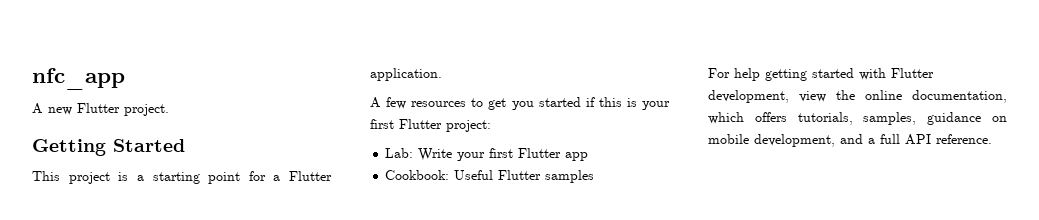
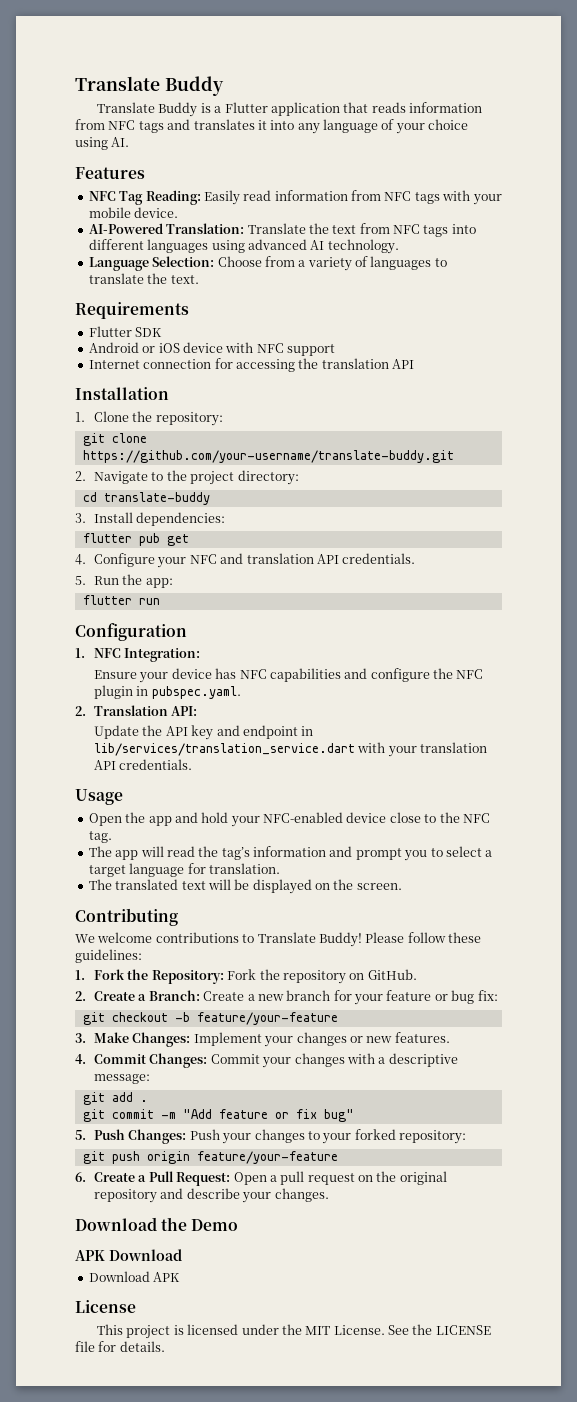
[32,68,125,90] [32,103,169,116] [32,139,185,156] [32,171,332,184] [370,68,442,81] [370,97,670,110] [370,119,491,132] [385,148,589,161] [385,170,595,183] [708,68,934,81] [708,90,1007,103] [708,112,1007,125] [708,134,992,147] nfc_app // A new Flutter project. // Getting Started // This project is a starting point for a Flutter application. // A few resources to get you started if this is your first Flutter project: // Lab: Write your first Flutter app // Cookbook: Useful Flutter samples // For help getting started with Flutter development, view the online documentation, which offers tutorials, samples, guidance on mobile development, and a full API reference. -> [75,76,224,96] [97,102,483,117] [75,119,469,134] [75,137,130,150] [75,167,145,179] [88,190,502,205] [88,207,179,218] [88,223,476,237] [88,239,399,254] [88,256,447,271] [88,273,199,284] [75,302,189,319] [88,326,163,337] [88,342,335,356] [88,358,414,372] [75,387,169,400] [75,411,223,426] [82,433,147,446] [82,450,454,463] [75,470,299,485] [82,492,210,505] [75,512,226,526] [82,533,189,546] [75,553,416,568] [75,574,173,588] [82,595,160,605] [75,623,187,641] [75,648,201,662] [94,668,484,683] [94,685,241,699] [75,705,198,716] [94,725,314,740] [94,742,488,757] [94,759,193,770] [75,789,123,805] [88,812,490,827] [88,831,112,843] [88,846,493,861] [88,863,280,877] [88,879,402,894] [75,908,178,926] [75,932,481,947] [75,949,142,963] [75,969,417,984] [75,990,498,1005] [82,1012,338,1025] [75,1032,450,1047] [75,1053,458,1068] [94,1074,151,1084] [82,1092,148,1105] [82,1109,354,1122] [75,1129,467,1144] [82,1151,338,1164] [75,1171,447,1186] [94,1188,329,1203] [75,1217,239,1231] [75,1249,182,1261] [88,1271,181,1282] [75,1300,136,1313] [97,1324,491,1339] [75,1341,165,1352] Translate Buddy // Translate Buddy is a Flutter application that reads information from NFC tags and translates it into any language of your choice using AI. // Features // NFC Tag Reading: Easily read information from NFC tags with your mobile device. // AI-Powered Translation: Translate the text from NFC tags into different languages using advanced AI technology. // Language Selection: Choose from a variety of languages to translate the text. // Requirements // Flutter SDK // Android or iOS device with NFC support // Internet connection for accessing the translation API // Installation // 1. Clone the repository: // git clone https://github.com/your-username/translate-buddy.git // 2. Navigate to the project directory: // cd translate-buddy // 3. Install dependencies: // flutter pub get // 4. Configure your NFC and translation API credentials. // 5. Run the app: // flutter run // Configuration // 1. NFC Integration: // Ensure your device has NFC capabilities and configure the NFC plugin in pubspec.yaml. // 2. Translation API: // Update the API key and endpoint in lib/services/translation_service.dart with your translation API credentials. // Usage // Open the app and hold your NFC-enabled device close to the NFC tag. // The app will read the tag’s information and prompt you to select a target language for translation. // The translated text will be displayed on the screen. // Contributing // We welcome contributions to Translate Buddy! Please follow these guidelines: // 1. Fork the Repository: Fork the repository on GitHub. // 2. Create a Branch: Create a new branch for your feature or bug fix: // git checkout -b feature/your-feature // 3. Make Changes: Implement your changes or new features. // 4. Commit Changes: Commit your changes with a descriptive message: // git add . // git commit -m "Add feature or fix bug" // 5. Push Changes: Push your changes to your forked repository: // git push origin feature/your-feature // 6. Create a Pull Request: Open a pull request on the original repository and describe your changes. // Download the Demo // APK Download // Download APK // License // This project is licensed under the MIT License. See the LICENSE file for details.

